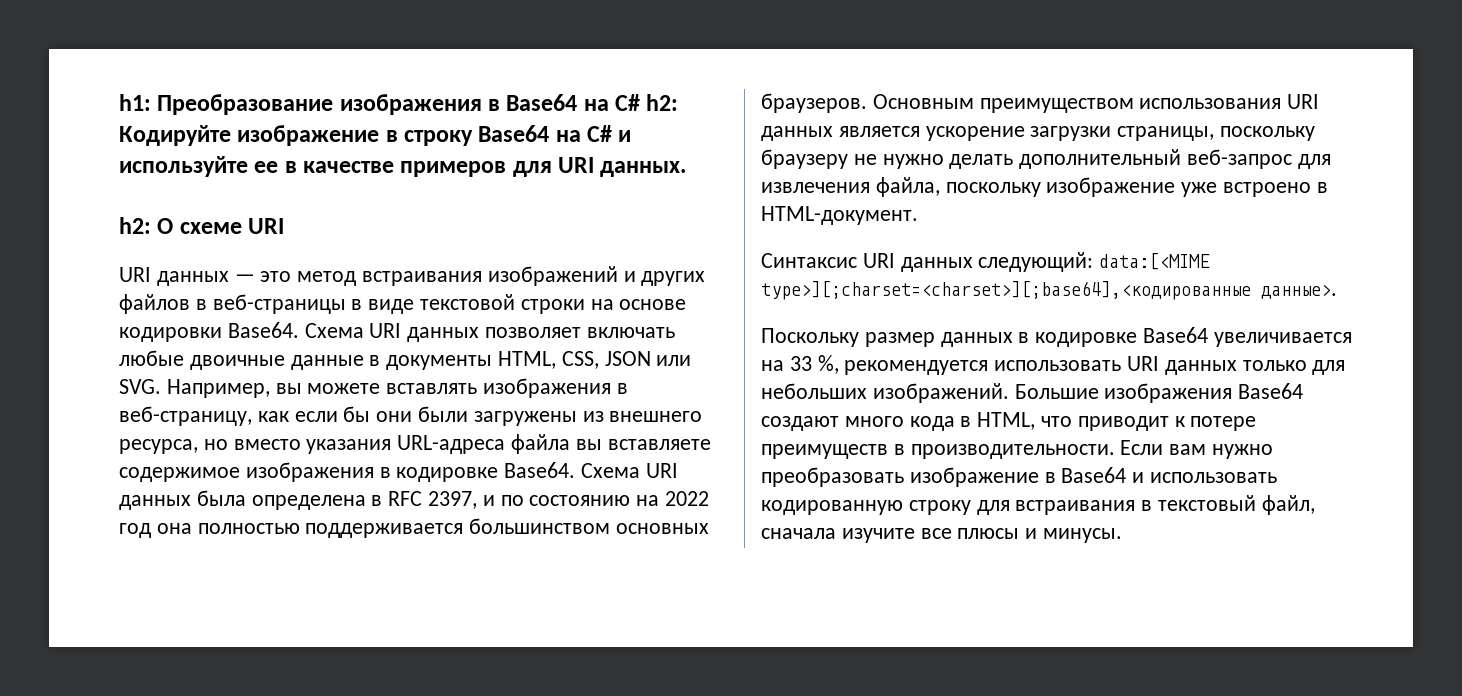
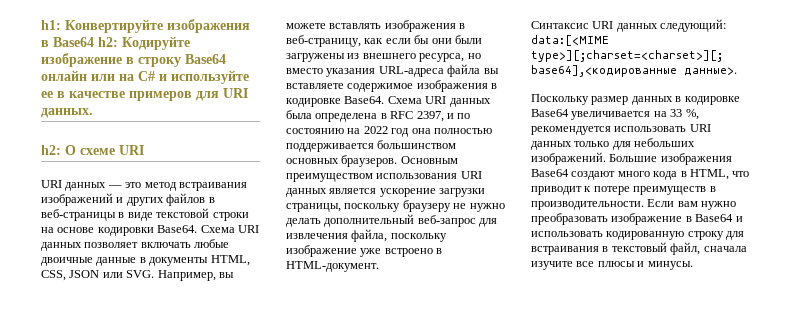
[157,94,334,115] Преобразование -> [65,19,163,33] Конвертируйте
[583,94,641,111] на С# -> (94, 42) none
(550, 133) none -> [41,70,115,81] онлайн или

